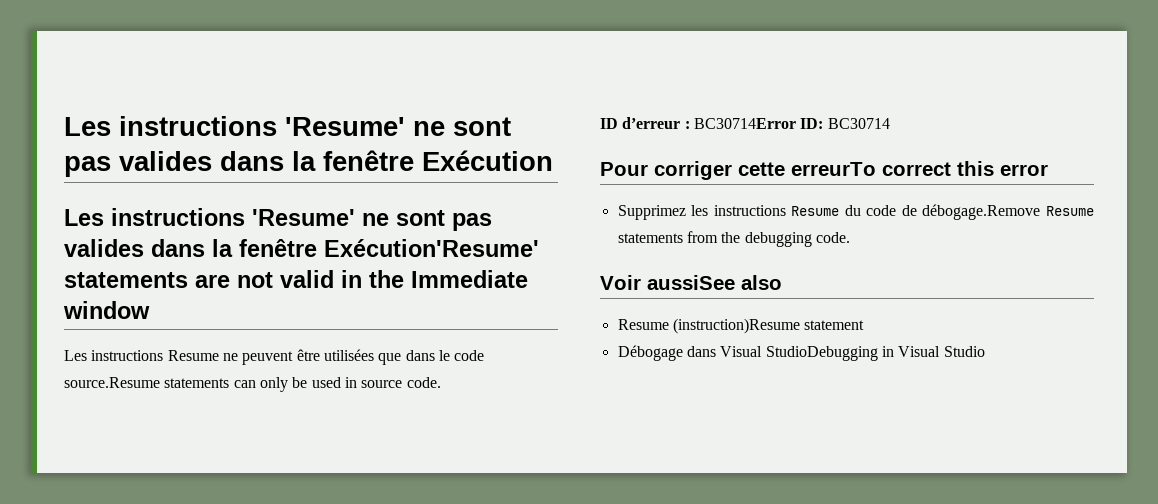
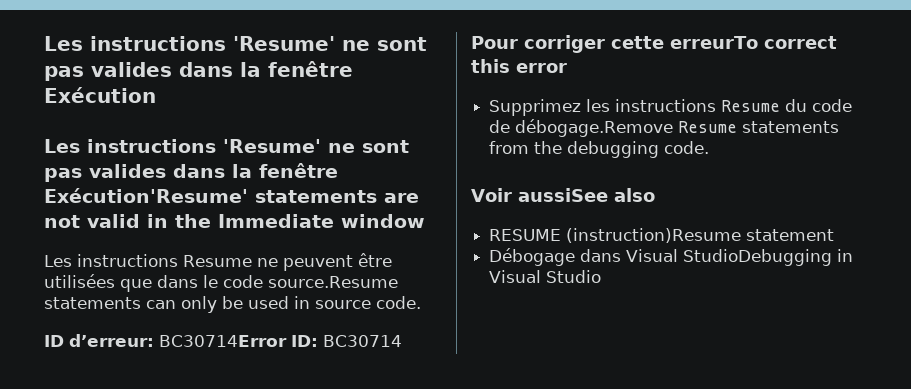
[622,117,690,129] d’erreur : -> [69,334,154,347] d’erreur:
[617,319,669,330] Resume -> [489,229,562,241] RESUME

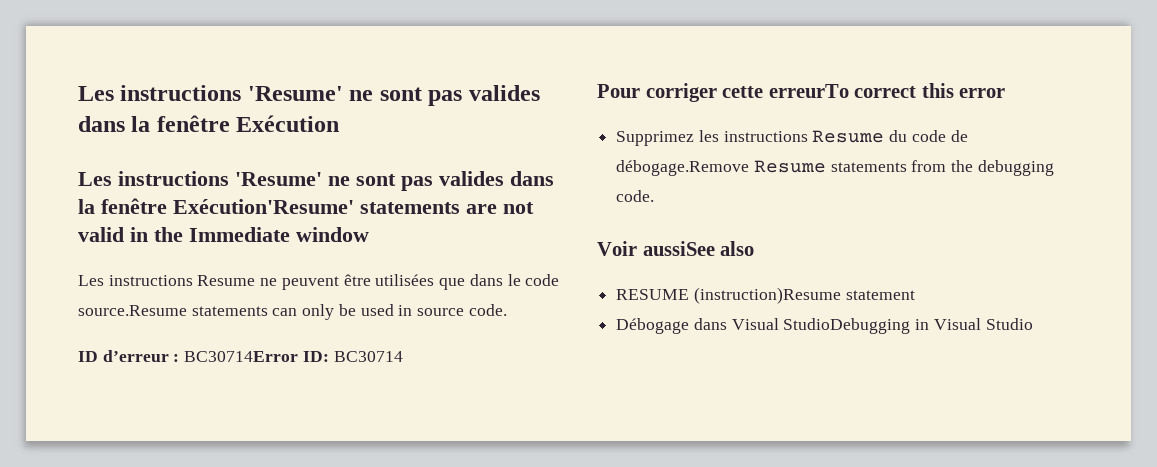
[69,334,154,347] d’erreur: -> [102,350,180,362] d’erreur :

